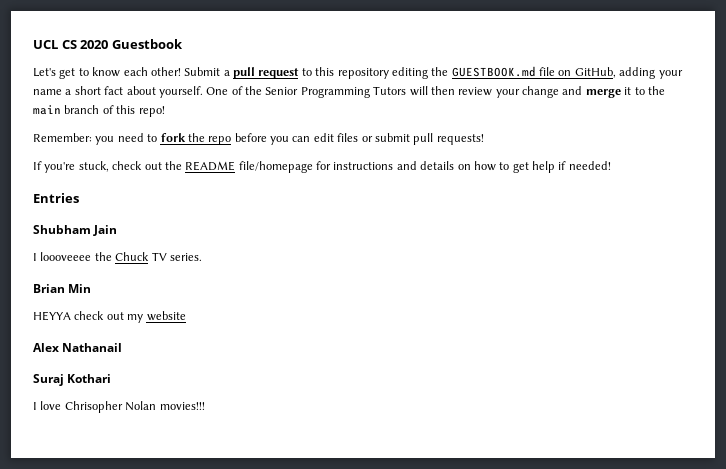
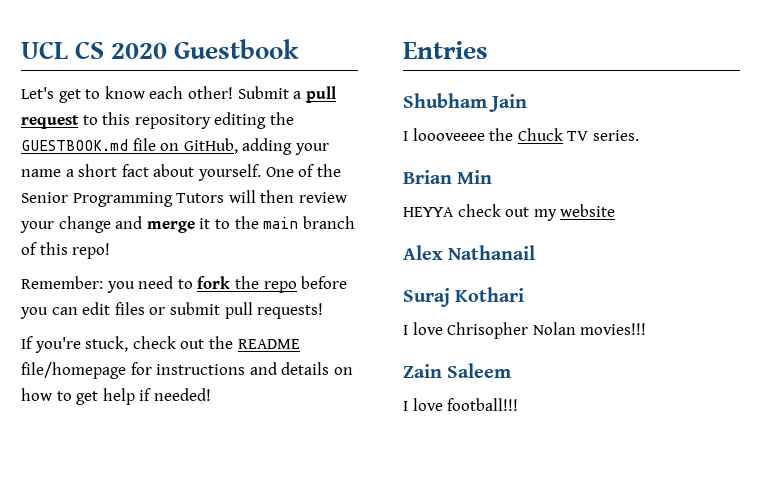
(205, 406) none -> [403,363,512,378] [403,398,519,411] // Zain Saleem // I love football!!!

